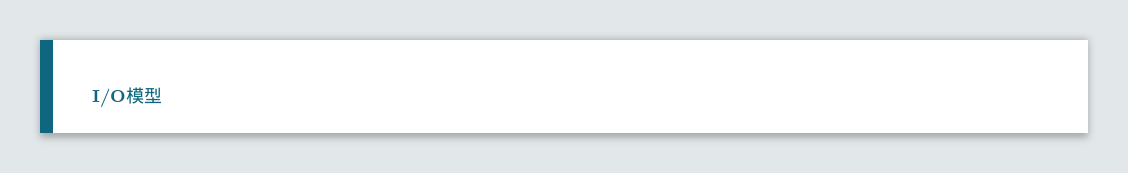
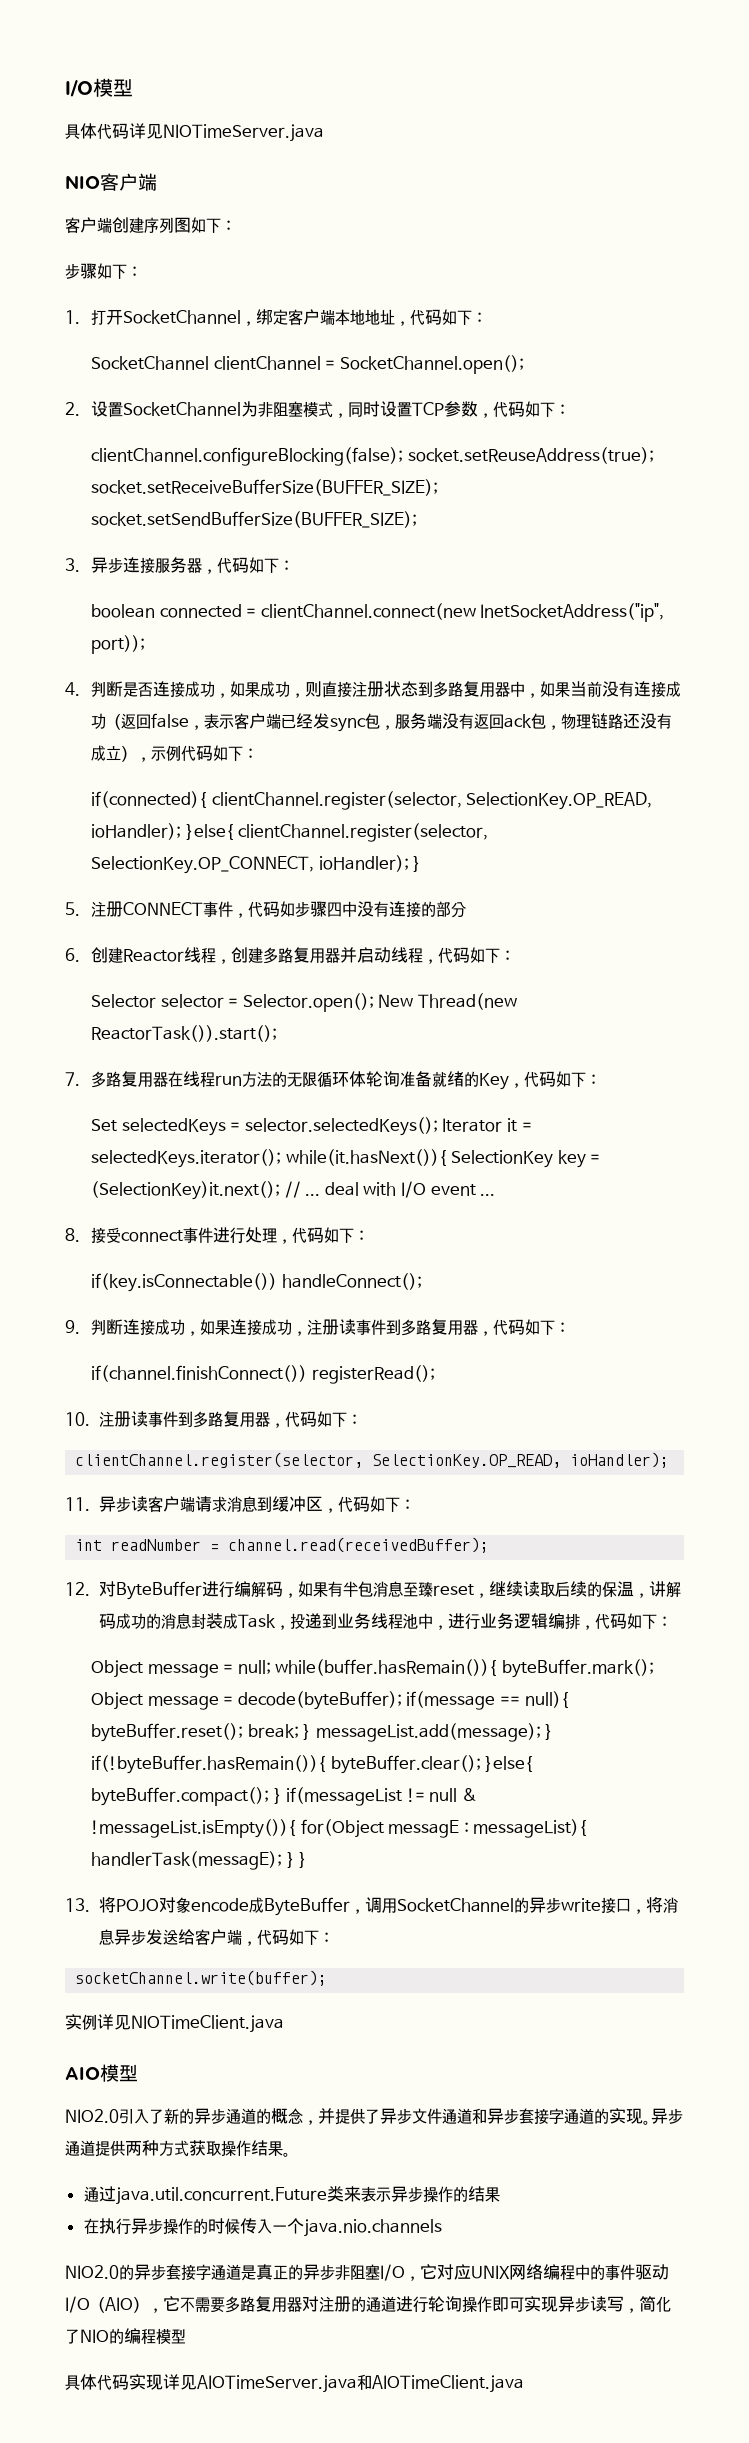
(162, 95) none -> [65,123,324,142] [65,173,157,191] [65,217,236,234] [65,263,142,279] [65,309,487,326] [90,355,524,374] [65,401,570,418] [90,447,654,466] [90,479,438,496] [90,511,417,528] [65,557,294,574] [90,603,665,622] [90,635,145,654] [65,681,681,698] [90,713,672,732] [90,745,258,762] [90,791,653,810] [90,823,489,842] [90,855,422,874] [65,901,466,918] [65,947,515,964] [90,993,517,1012] [90,1025,277,1042] [65,1071,601,1090] [90,1117,532,1136] [90,1149,601,1168] [90,1181,496,1200] [65,1227,369,1244] [90,1273,422,1292] [65,1319,570,1336] [90,1365,435,1384] [65,1411,362,1428] [75,1452,670,1468] [65,1496,415,1513] [75,1537,490,1553] [65,1581,681,1600] [98,1613,673,1630] [90,1659,654,1678] [90,1691,569,1710] [90,1723,554,1742] [90,1755,534,1774] [90,1787,477,1806] [90,1819,588,1838] [90,1851,308,1870] [65,1897,679,1916] [98,1929,334,1946] [75,1970,328,1986] [65,2014,284,2033] [65,2064,138,2082] [65,2108,683,2125] [65,2140,291,2157] [83,2186,500,2205] [83,2218,442,2237] [65,2264,669,2281] [65,2296,671,2313] [65,2328,186,2345] [65,2374,524,2393] // 具体代码详见NIOTimeServer.java // NIO客户端 // 客户端创建序列图如下： // 步骤如下： // 1.打开SocketChannel，绑定客户端本地地址，代码如下： // SocketChannel clientChannel = SocketChannel.open(); // 2.设置SocketChannel为非阻塞模式，同时设置TCP参数，代码如下： // clientChannel.configureBlocking(false); socket.setReuseAddress(true); socket.setReceiveBufferSize(BUFFER_SIZE); socket.setSendBufferSize(BUFFER_SIZE); // 3.异步连接服务器，代码如下： // boolean connected = clientChannel.connect(new InetSocketAddress("ip", port)); // 4.判断是否连接成功，如果成功，则直接注册状态到多路复用器中，如果当前没有连接成功（返回false，表示客户端已经发sync包，服务端没有返回ack包，物理链路还没有成立），示例代码如下： // if(connected){ clientChannel.register(selector, SelectionKey.OP_READ, ioHandler); }else{ clientChannel.register(selector, SelectionKey.OP_CONNECT, ioHandler); } // 5.注册CONNECT事件，代码如步骤四中没有连接的部分 // 6.创建Reactor线程，创建多路复用器并启动线程，代码如下： // Selector selector = Selector.open(); New Thread(new ReactorTask()).start(); // 7.多路复用器在线程run方法的无限循环体轮询准备就绪的Key，代码如下： // Set selectedKeys = selector.selectedKeys(); Iterator it = selectedKeys.iterator(); while(it.hasNext()){ SelectionKey key = (SelectionKey)it.next(); // ... deal with I/O event ... // 8.接受connect事件进行处理，代码如下： // if(key.isConnectable()) handleConnect(); // 9.判断连接成功，如果连接成功，注册读事件到多路复用器，代码如下： // if(channel.finishConnect()) registerRead(); // 10.注册读事件到多路复用器，代码如下： // clientChannel.register(selector, SelectionKey.OP_READ, ioHandler); // 11.异步读客户端请求消息到缓冲区，代码如下： // int readNumber = channel.read(receivedBuffer); // 12.对ByteBuffer进行编解码，如果有半包消息至臻reset，继续读取后续的保温，讲解码成功的消息封装成Task，投递到业务线程池中，进行业务逻辑编排，代码如下： // Object message = null; while(buffer.hasRemain()){ byteBuffer.mark(); Object message = decode(byteBuffer); if(message == null){ byteBuffer.reset(); break; } messageList.add(message); } if(!byteBuffer.hasRemain()){ byteBuffer.clear(); }else{ byteBuffer.compact(); } if(messageList != null & !messageList.isEmpty()){ for(Object messagE : messageList){ handlerTask(messagE); } } // 13.将POJO对象encode成ByteBuffer，调用SocketChannel的异步write接口，将消息异步发送给客户端，代码如下： // socketChannel.write(buffer); // 实例详见NIOTimeClient.java // AIO模型 // NIO2.0引入了新的异步通道的概念，并提供了异步文件通道和异步套接字通道的实现。异步通道提供两种方式获取操作结果。 // 通过java.util.concurrent.Future类来表示异步操作的结果 // 在执行异步操作的时候传入一个java.nio.channels // NIO2.0的异步套接字通道是真正的异步非阻塞I/O，它对应UNIX网络编程中的事件驱动I/O（AIO），它不需要多路复用器对注册的通道进行轮询操作即可实现异步读写，简化了NIO的编程模型 // 具体代码实现详见AIOTimeServer.java和AIOTimeClient.java

